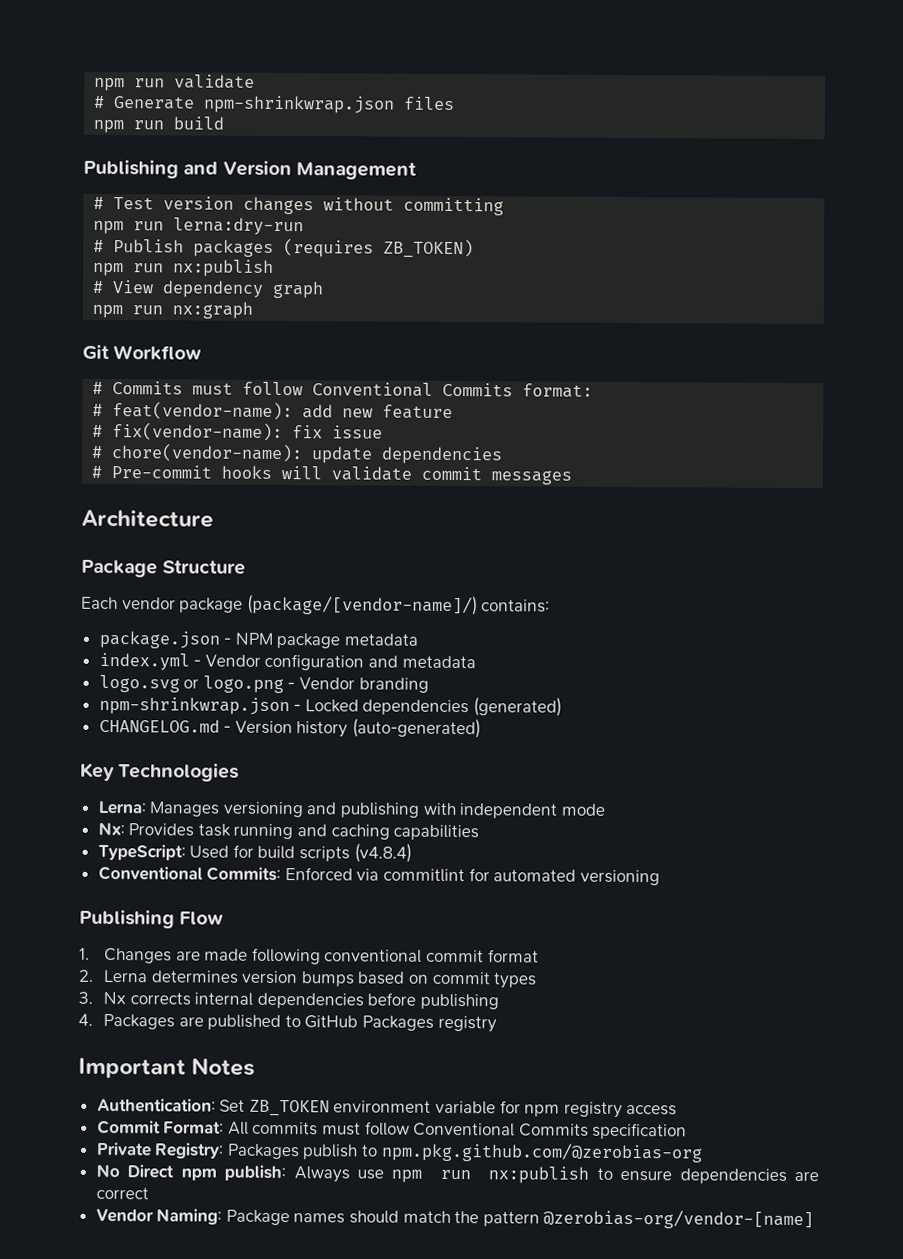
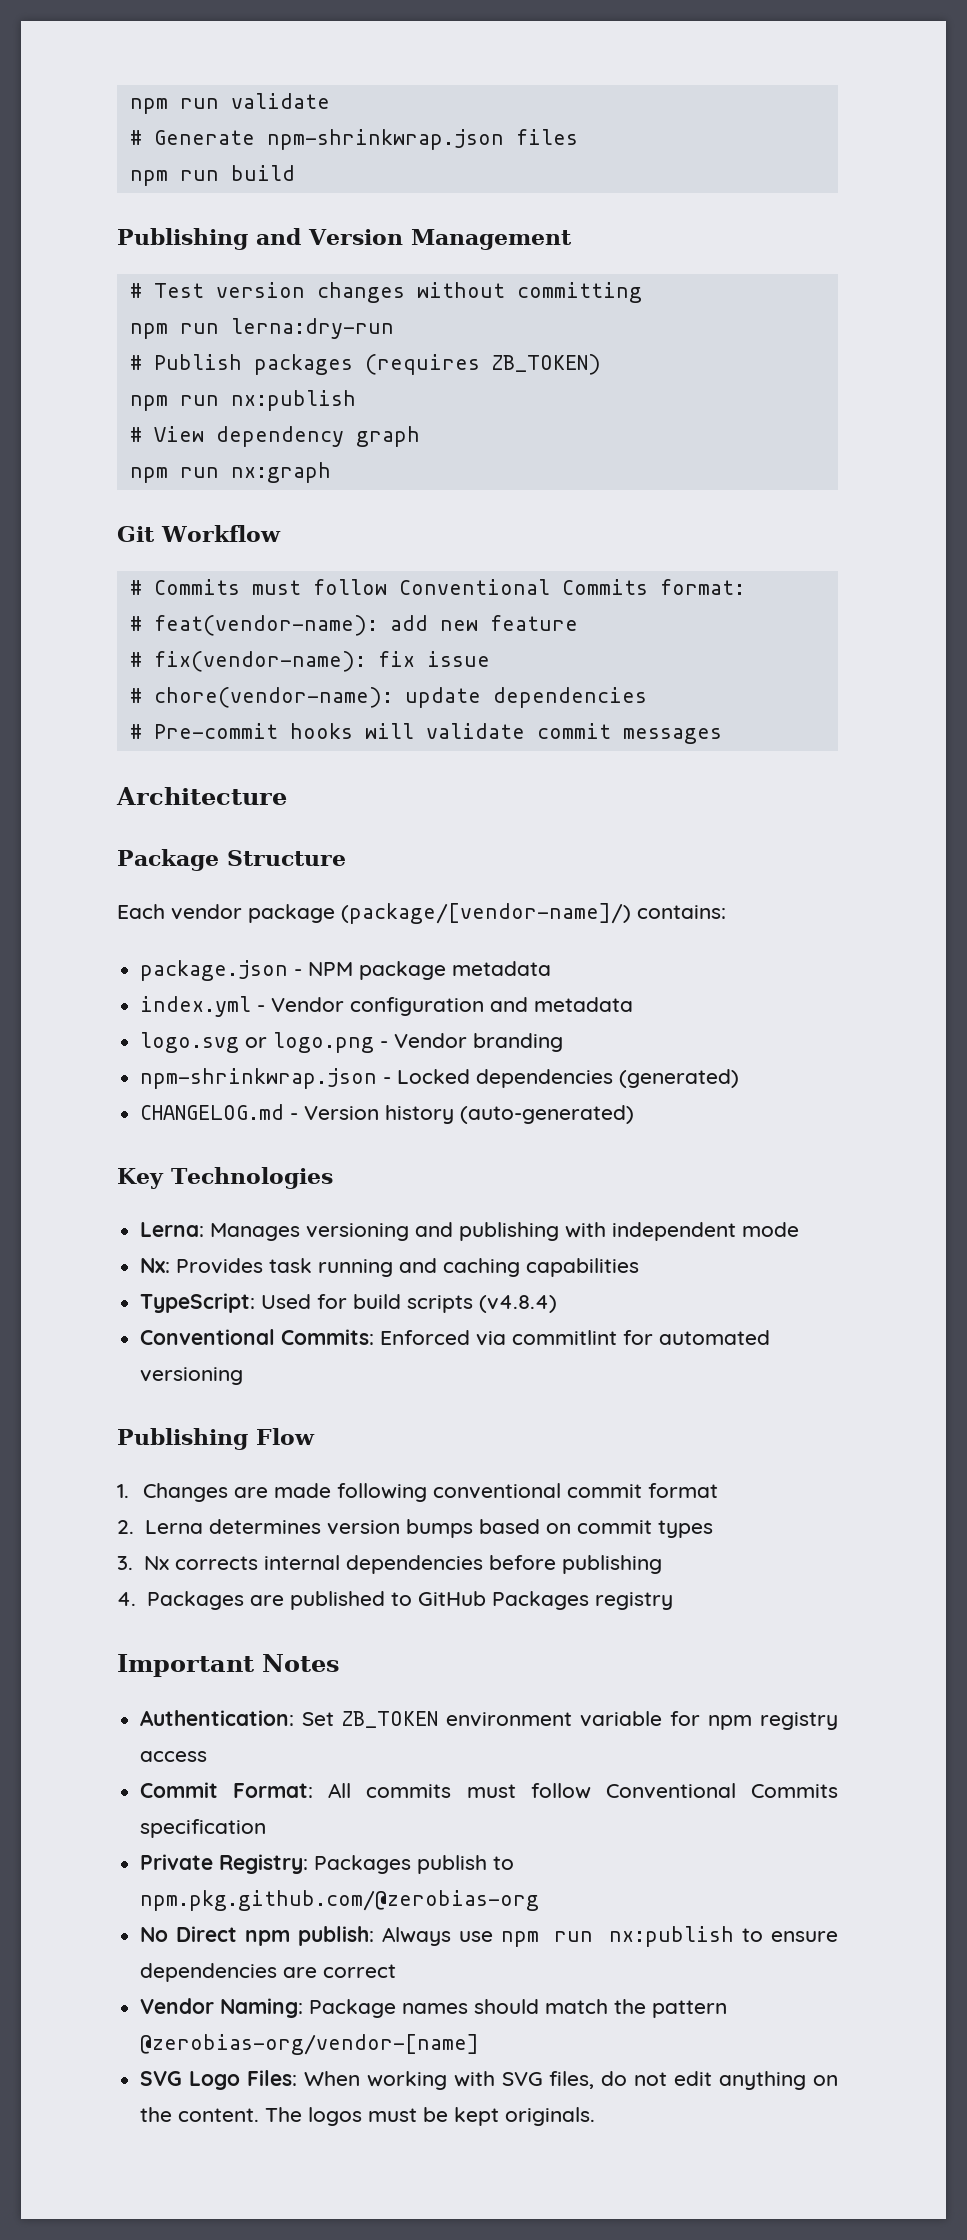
(815, 1219) none -> [140,2070,838,2090] [140,2107,596,2126] // SVG Logo Files: When working with SVG files, do not edit anything on the content. The logos must be kept originals.

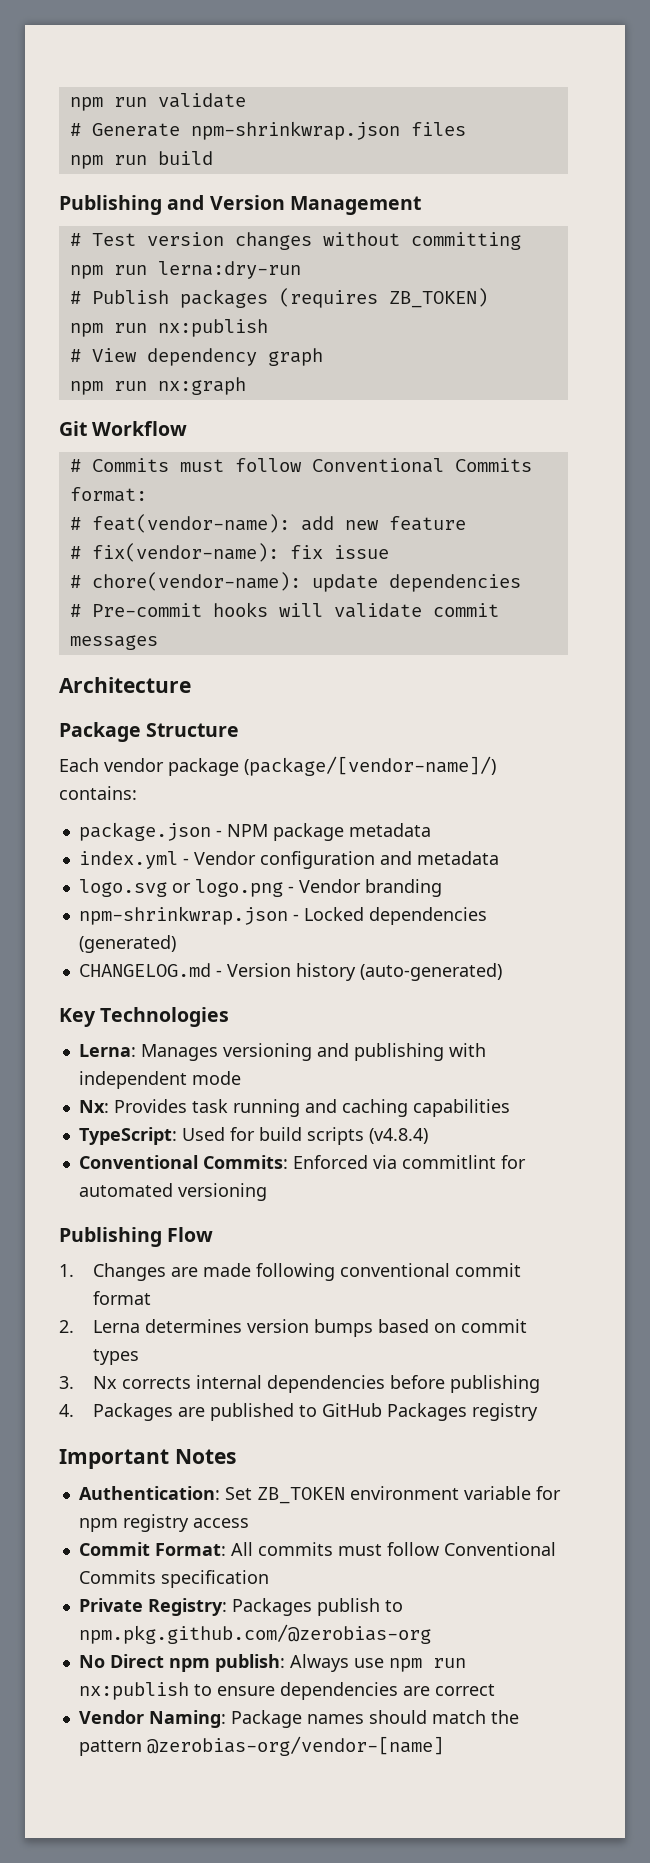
[140,2070,838,2090] [140,2107,596,2126] // SVG Logo Files: When working with SVG files, do not edit anything on the content. The logos must be kept originals. -> (444, 1746) none

